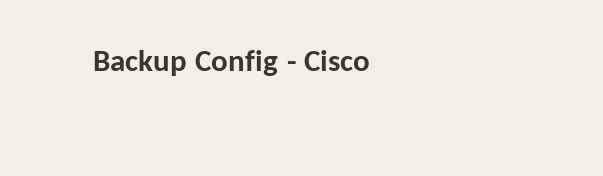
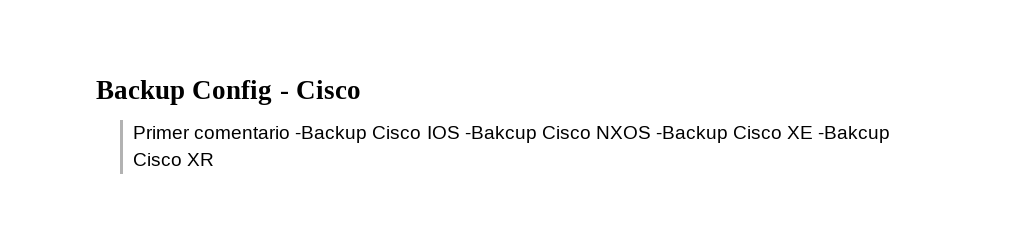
(371, 60) none -> [132,126,891,143] [132,153,215,166] // Primer comentario -Backup Cisco IOS -Bakcup Cisco NXOS -Backup Cisco XE -Bakcup Cisco XR

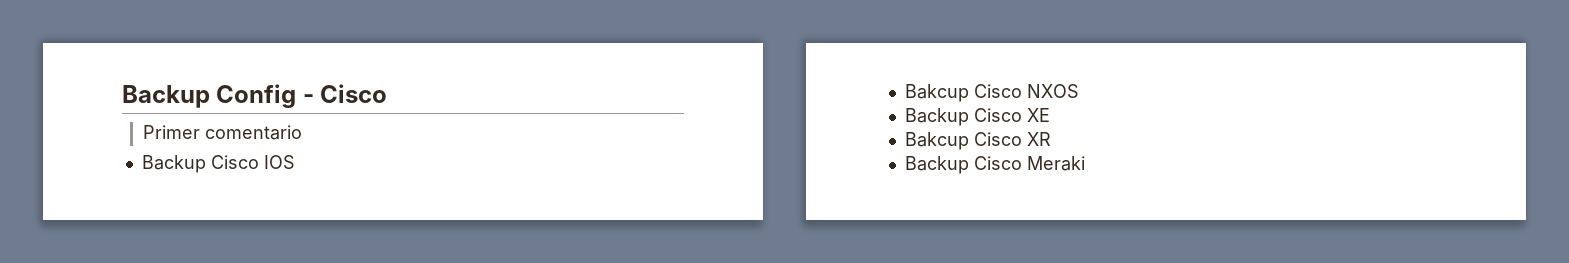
[295,126,368,143] -Backup -> [141,155,206,173] // Backup
[464,126,537,143] -Bakcup -> [904,84,969,102] // Bakcup
[656,126,729,143] -Backup -> [904,108,969,126] // Backup
[818,126,891,143] -Bakcup -> [904,132,969,150] // Bakcup
(215, 159) none -> [904,156,1085,174] // Backup Cisco Meraki

